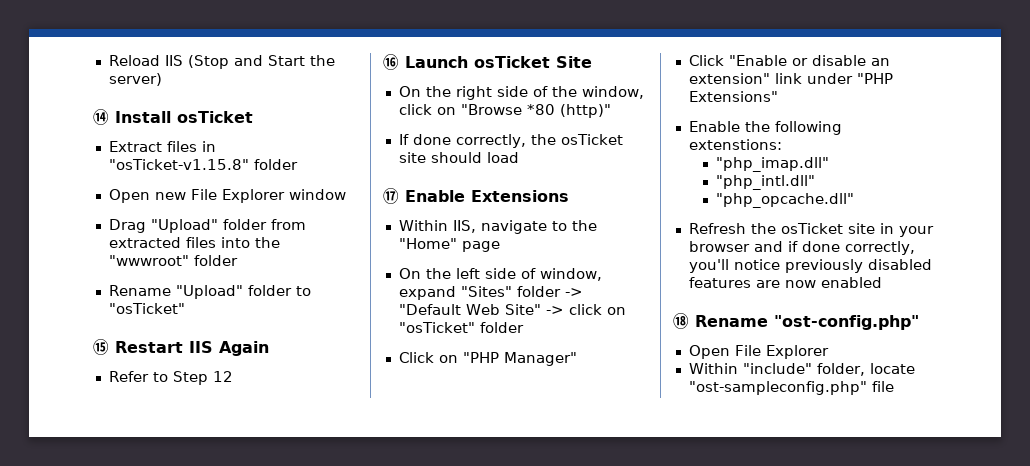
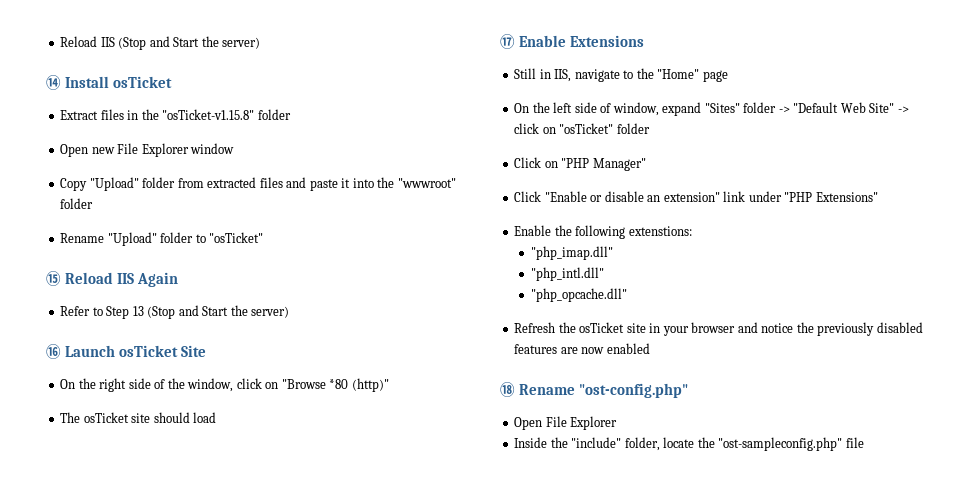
(216, 146) none -> [141,109,159,120] the
[108,219,146,233] Drag -> [60,178,88,191] Copy
(216, 242) none -> [286,177,351,191] and paste it
[115,341,183,353] Restart -> [64,272,113,284] Reload
[212,371,233,382] 12 -> [132,305,290,319] 13 (Stop and Start the server)
[398,134,556,148] If done correctly, the -> [60,412,81,423] The
[398,220,448,231] Within -> [514,68,551,79] Still in
[787,241,915,255] [688,259,780,273] if done correctly, you'll notice -> [761,322,814,333] notice the
[688,363,738,374] Within -> [514,437,568,448] Inside the
(915, 368) none -> [697,437,715,448] the

